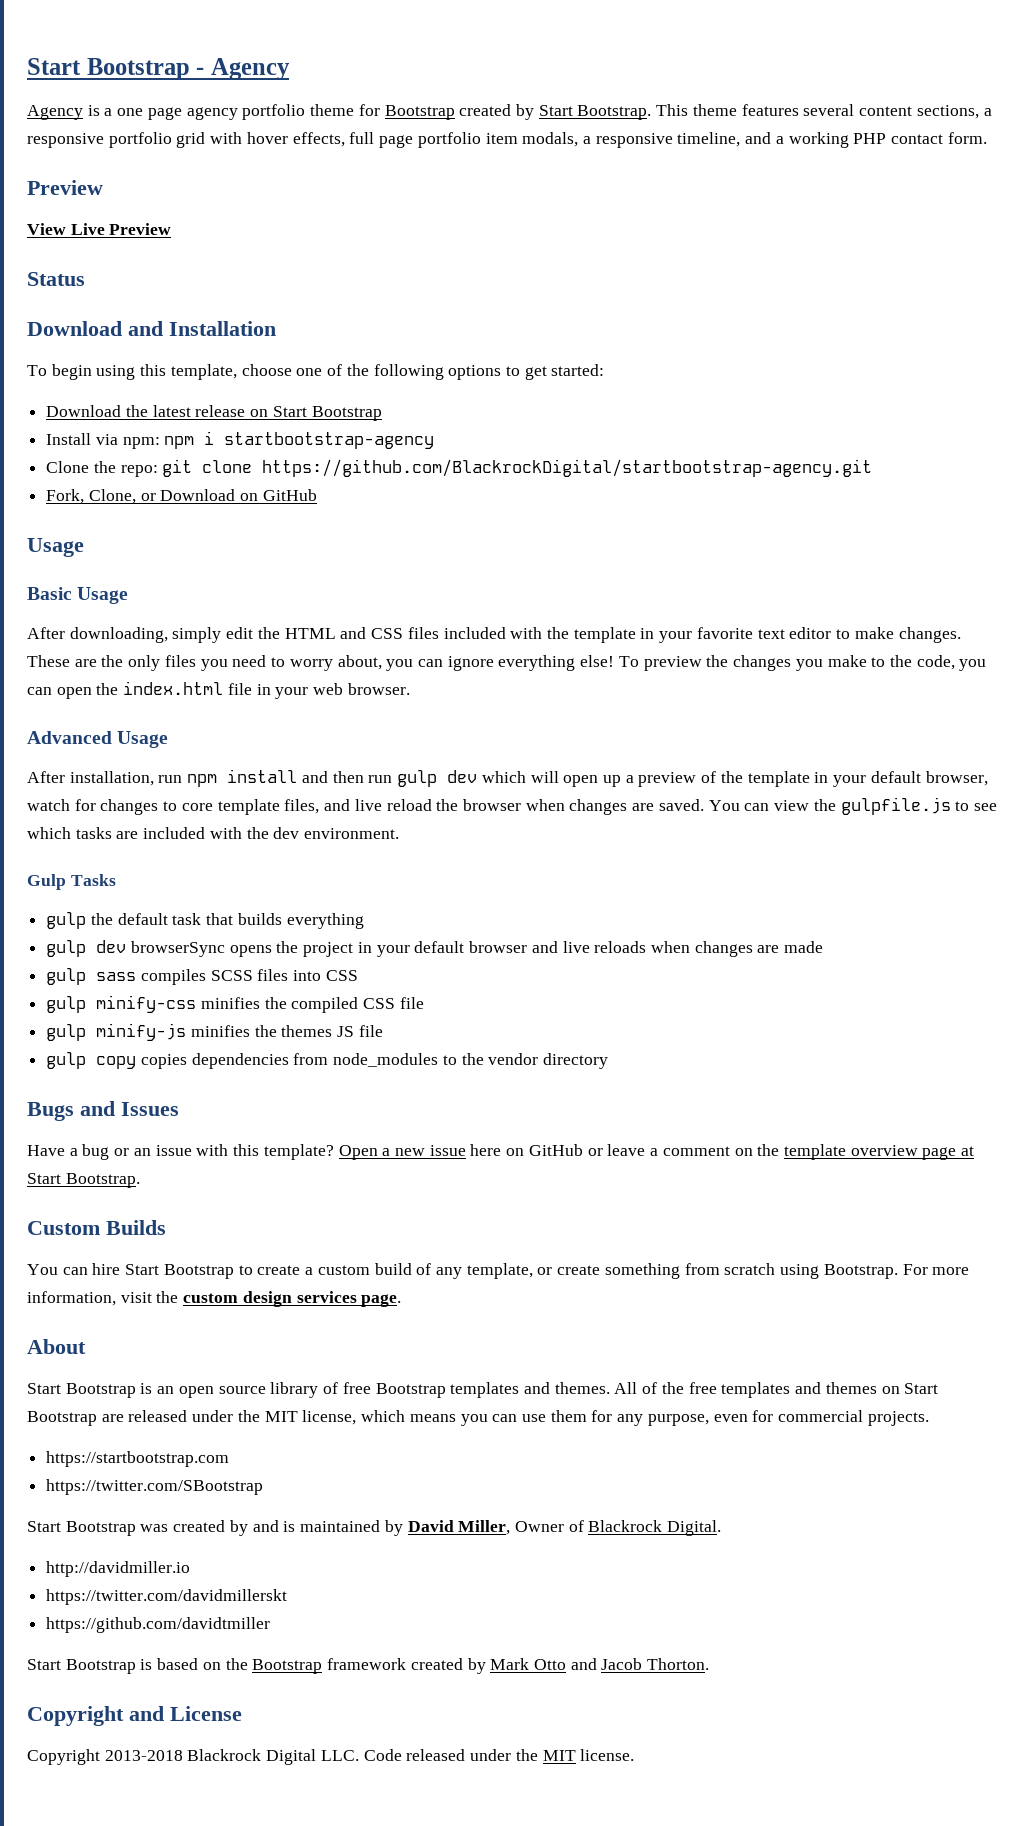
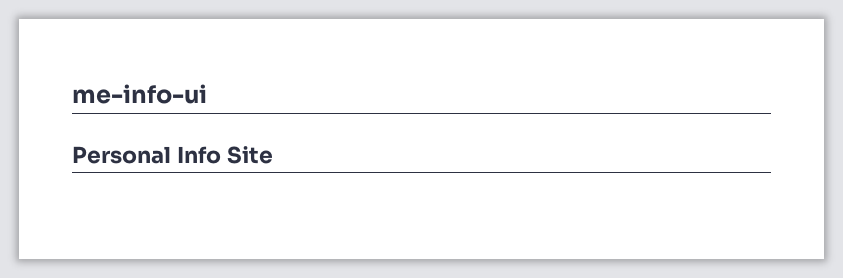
[27,58,290,80] [27,104,992,120] [27,132,987,148] [27,180,103,195] [27,223,172,235] [27,272,85,286] [27,321,276,336] [27,364,605,380] [46,405,382,421] [46,431,435,449] [46,459,873,477] [46,489,317,504] [27,538,84,557] [27,587,129,604] [27,627,961,643] [27,655,987,671] [27,681,410,699] [27,731,169,748] [27,769,988,787] [27,797,997,815] [27,827,400,839] [27,874,116,890] [46,912,364,929] [46,940,824,957] [46,968,358,985] [46,995,424,1013] [46,1023,383,1041] [46,1052,609,1069] [27,1101,179,1121] [27,1144,975,1160] [27,1173,140,1188] [27,1220,166,1235] [27,1263,970,1279] [27,1291,402,1307] [27,1339,86,1354] [27,1382,939,1398] [27,1410,929,1426] [46,1451,230,1467] [46,1479,264,1495] [27,1520,722,1536] [46,1561,191,1577] [46,1589,288,1605] [46,1617,271,1633] [27,1658,710,1674] [27,1706,242,1726] [27,1749,635,1765] Start Bootstrap - Agency // Agency is a one page agency portfolio theme for Bootstrap created by Start Bootstrap. This theme features several content sections, a responsive portfolio grid with hover effects, full page portfolio item modals, a responsive timeline, and a working PHP contact form. // Preview // View Live Preview // Status // Download and Installation // To begin using this template, choose one of the following options to get started: // Download the latest release on Start Bootstrap // Install via npm: npm i startbootstrap-agency // Clone the repo: git clone https://github.com/BlackrockDigital/startbootstrap-agency.git // Fork, Clone, or Download on GitHub // Usage // Basic Usage // After downloading, simply edit the HTML and CSS files included with the template in your favorite text editor to make changes. These are the only files you need to worry about, you can ignore everything else! To preview the changes you make to the code, you can open the index.html file in your web browser. // Advanced Usage // After installation, run npm install and then run gulp dev which will open up a preview of the template in your default browser, watch for changes to core template files, and live reload the browser when changes are saved. You can view the gulpfile.js to see which tasks are included with the dev environment. // Gulp Tasks // gulp the default task that builds everything // gulp dev browserSync opens the project in your default browser and live reloads when changes are made // gulp sass compiles SCSS files into CSS // gulp minify-css minifies the compiled CSS file // gulp minify-js minifies the themes JS file // gulp copy copies dependencies from node_modules to the vendor directory // Bugs and Issues // Have a bug or an issue with this template? Open a new issue here on GitHub or leave a comment on the template overview page at Start Bootstrap. // Custom Builds // You can hire Start Bootstrap to create a custom build of any template, or create something from scratch using Bootstrap. For more information, visit the custom design services page. // About // Start Bootstrap is an open source library of free Bootstrap templates and themes. All of the free templates and themes on Start Bootstrap are released under the MIT license, which means you can use them for any purpose, even for commercial projects. // https://startbootstrap.com // https://twitter.com/SBootstrap // Start Bootstrap was created by and is maintained by David Miller, Owner of Blackrock Digital. // http://davidmiller.io // https://twitter.com/davidmillerskt // https://github.com/davidtmiller // Start Bootstrap is based on the Bootstrap framework created by Mark Otto and Jacob Thorton. // Copyright and License // Copyright 2013-2018 Blackrock Digital LLC. Code released under the MIT license. -> [72,84,207,104] [72,146,273,164] me-info-ui // Personal Info Site

